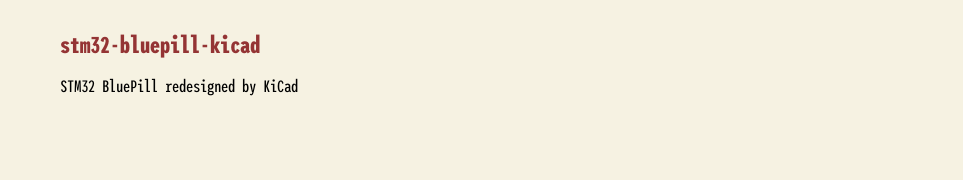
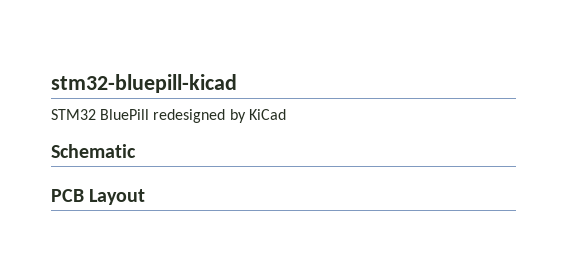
(298, 85) none -> [51,144,136,158] [51,189,146,205] // Schematic // PCB Layout

